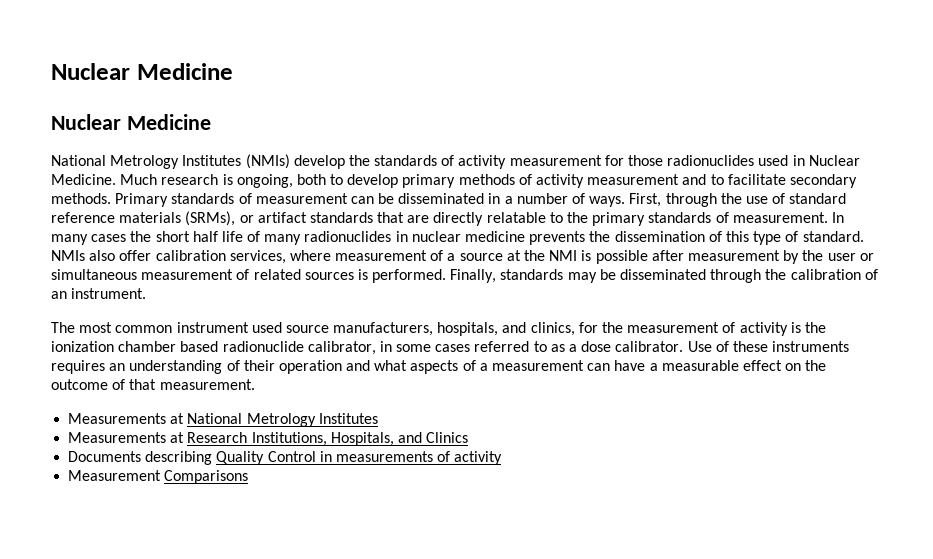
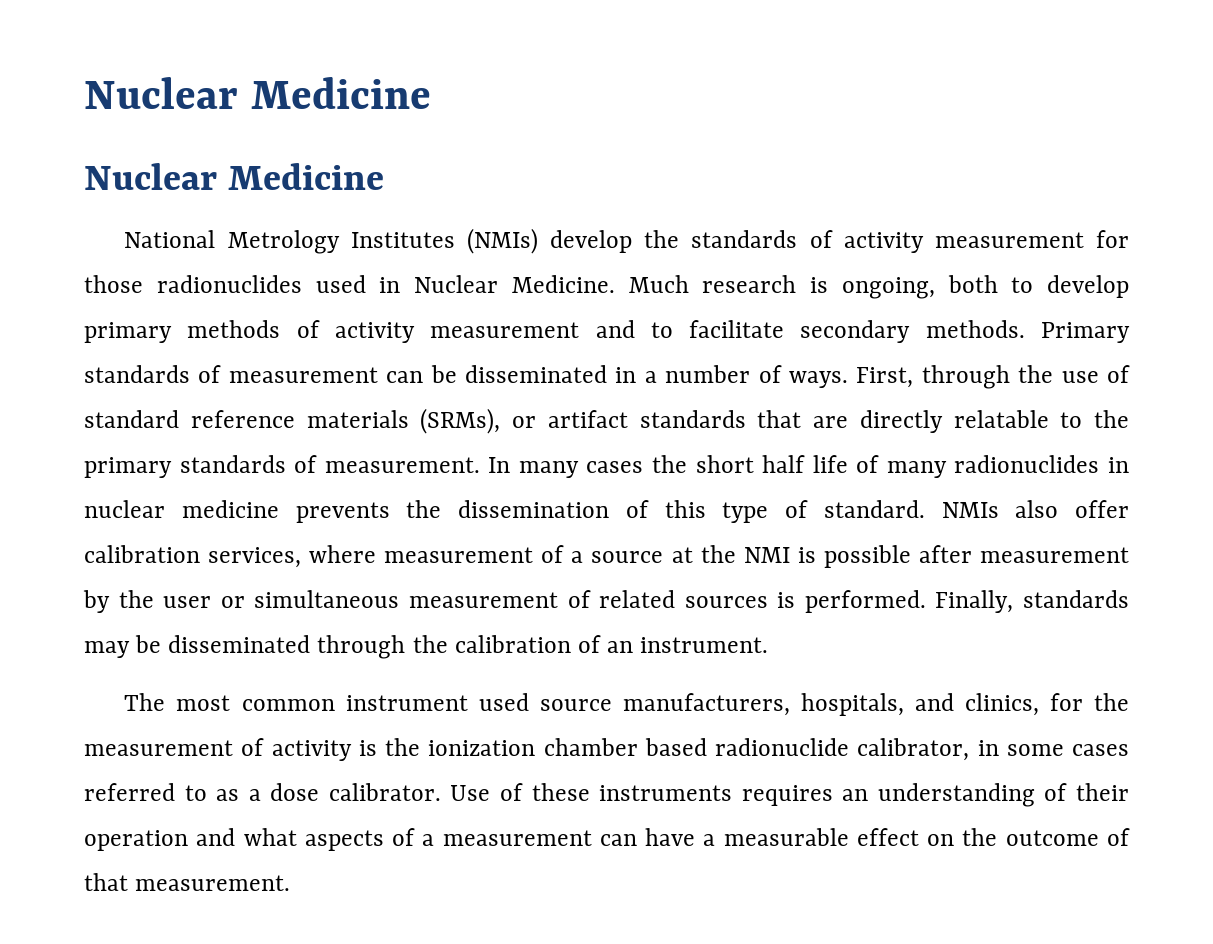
[68,413,378,427] [68,432,469,446] [68,451,503,465] [68,470,249,484] // Measurements at National Metrology Institutes // Measurements at Research Institutions, Hospitals, and Clinics // Documents describing Quality Control in measurements of activity // Measurement Comparisons -> (291, 883) none

